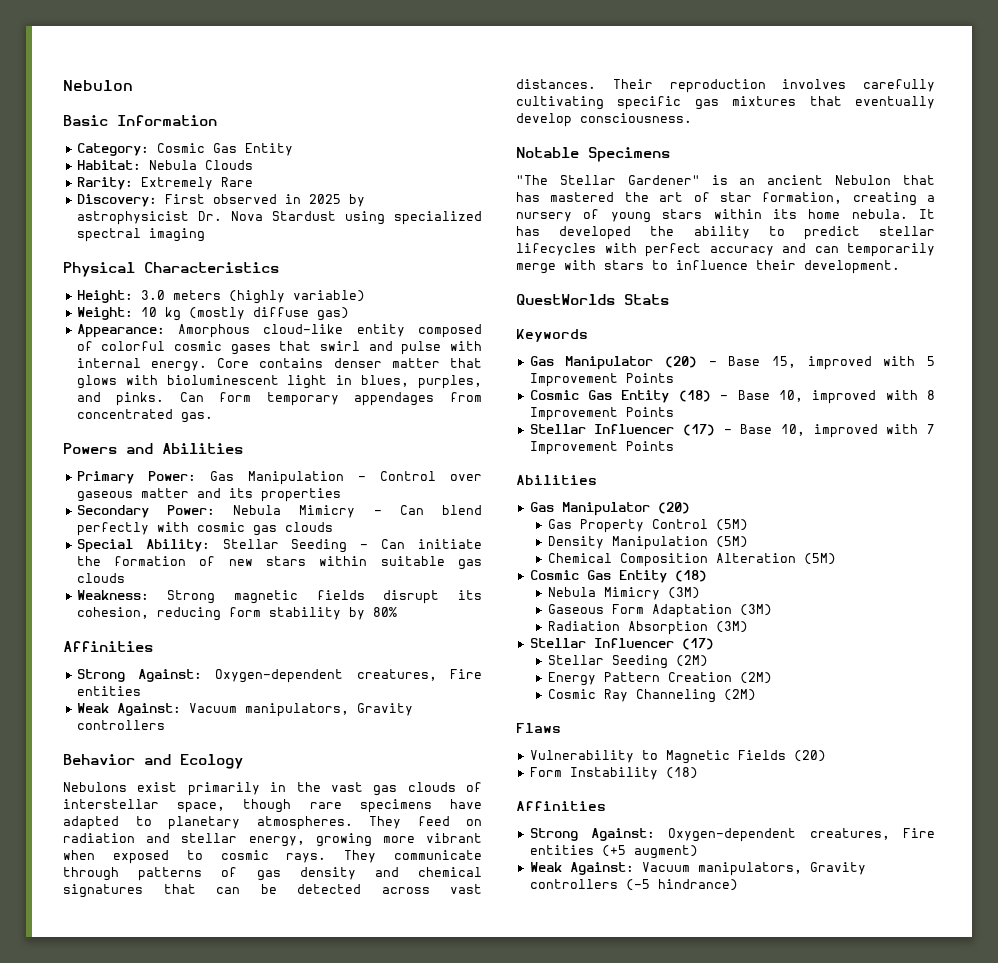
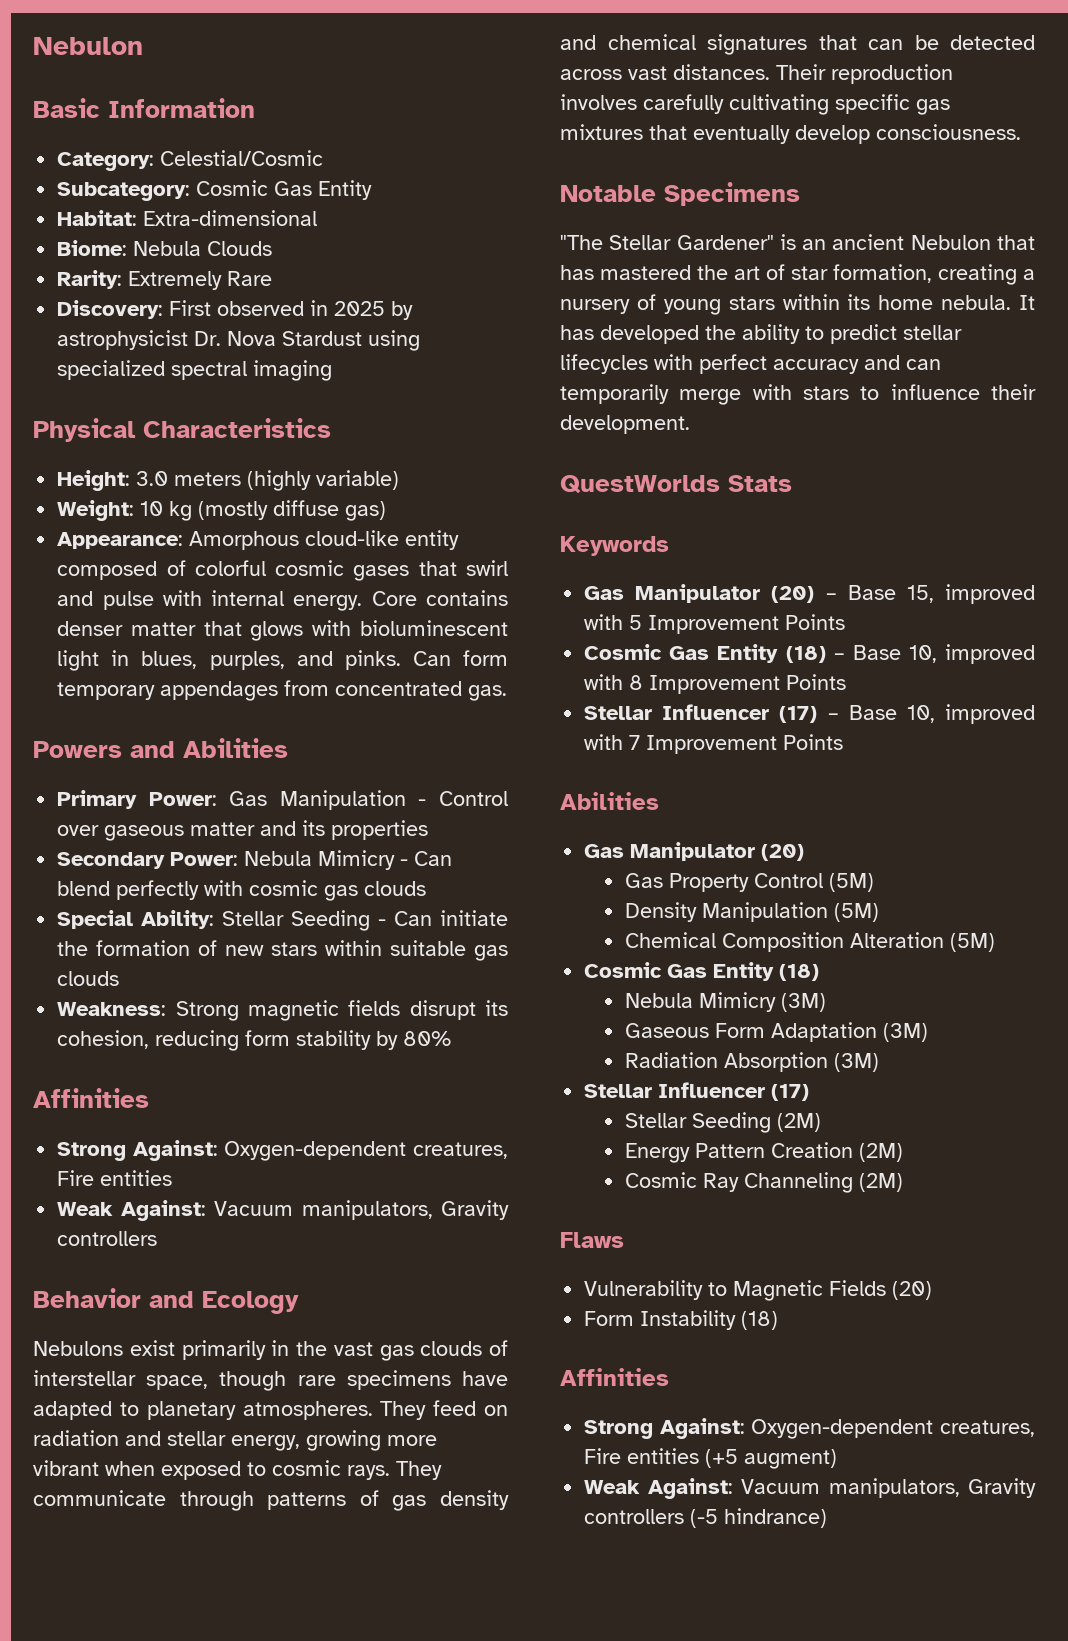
(149, 149) none -> [160,150,324,166] [57,182,191,201] Celestial/Cosmic // Subcategory:
(141, 165) none -> [143,210,318,226] [57,240,128,256] Extra-dimensional // Biome:

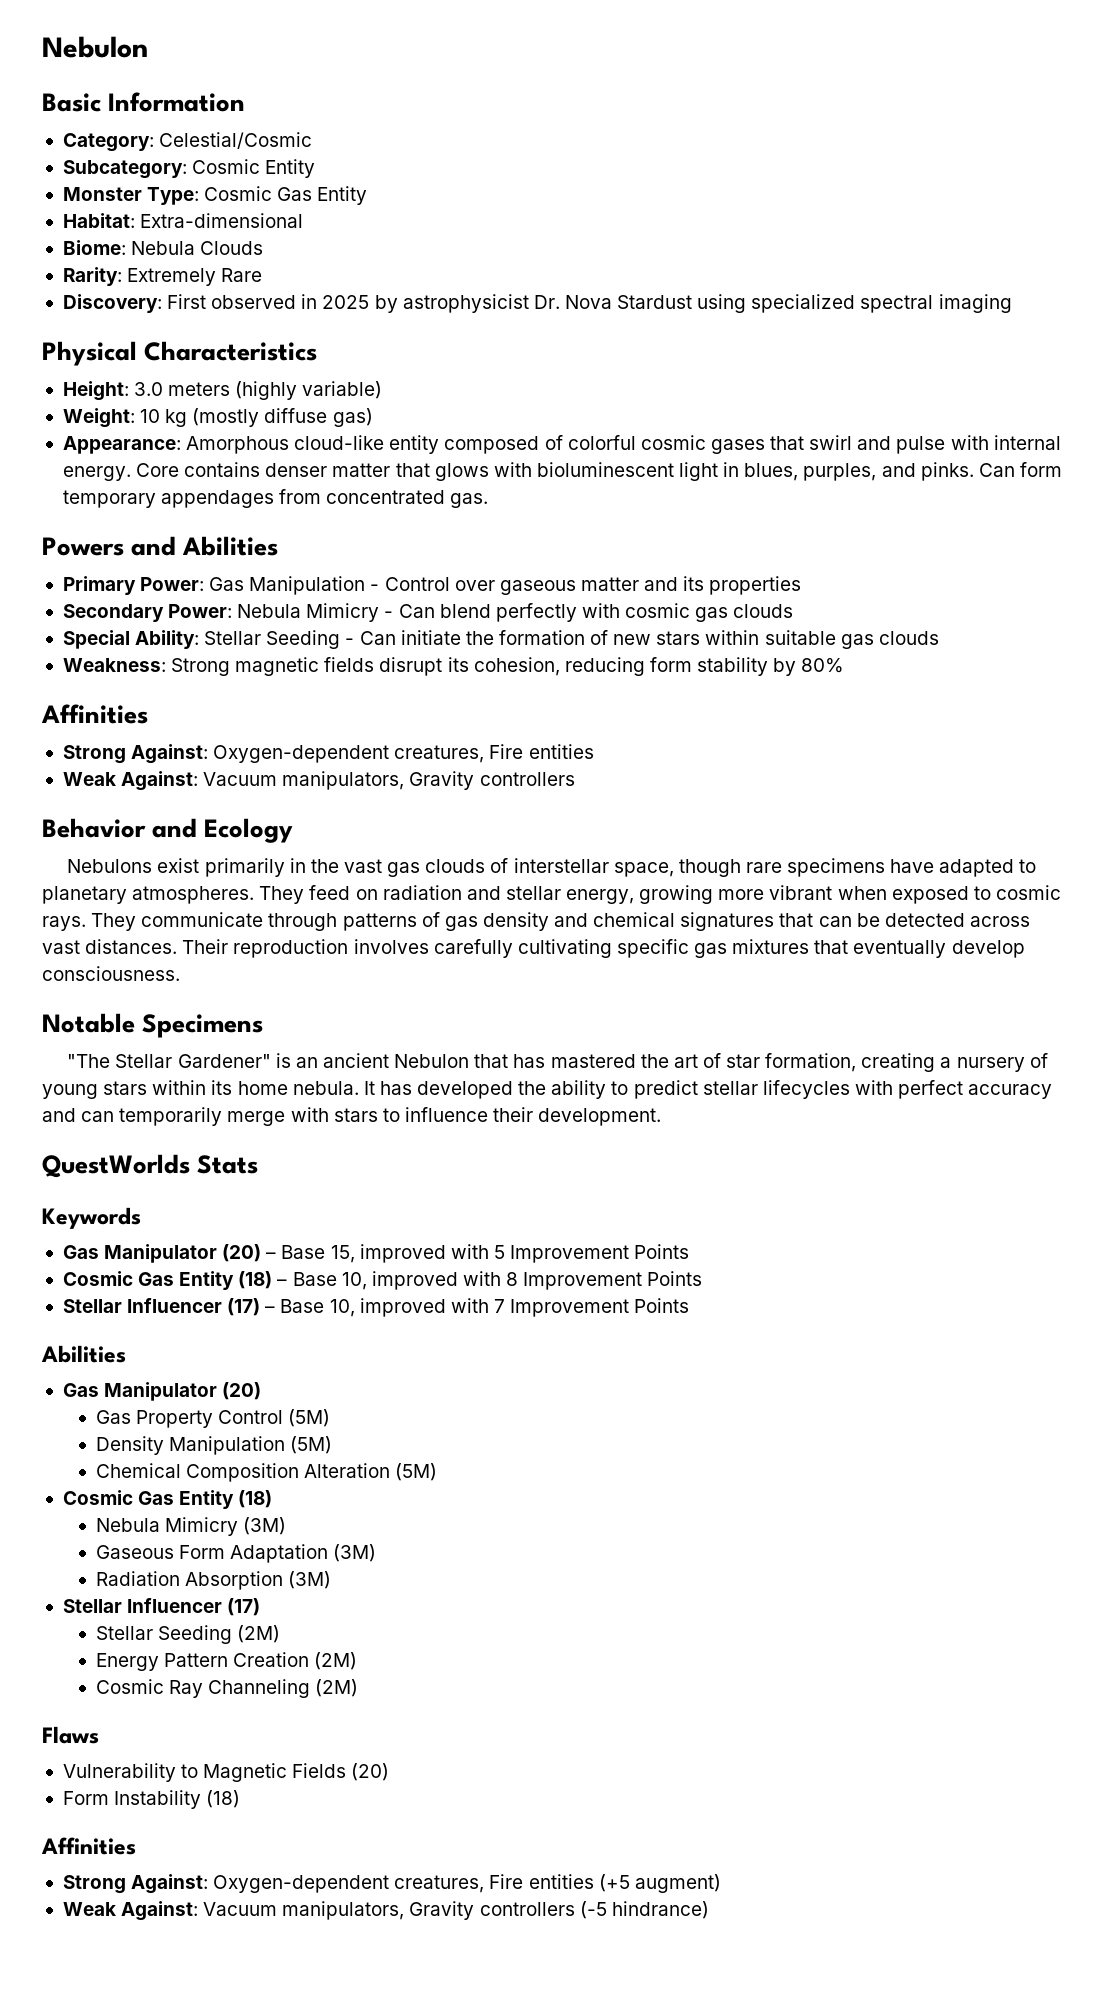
(269, 188) none -> [265,159,316,178] [62,186,273,205] Entity // Monster Type: Cosmic

